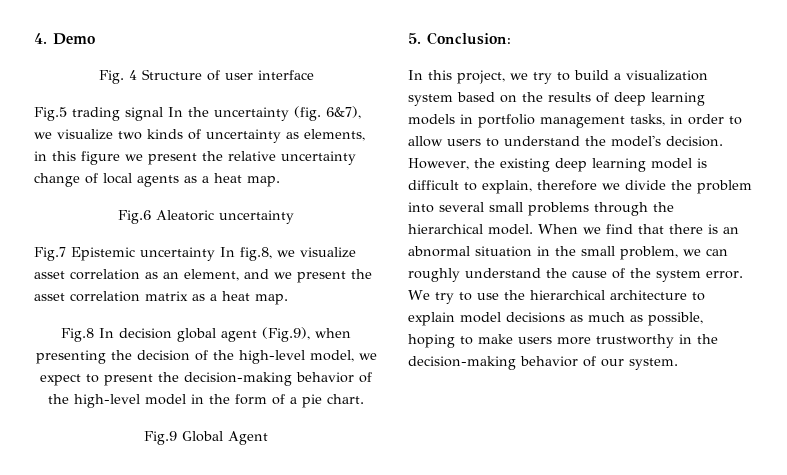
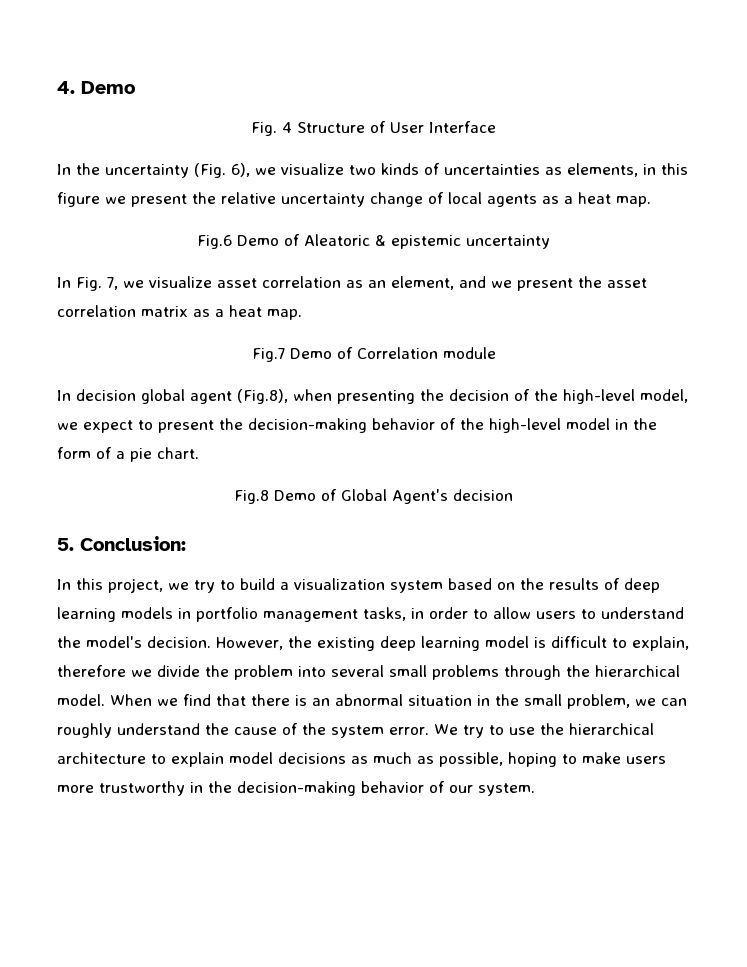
[224,70,314,80] [34,107,163,121] user interface // Fig.5 trading signal -> [390,121,496,133] User Interface //
[294,106,361,121] (fig. 6&7), -> [194,163,250,178] (Fig. 6),
[206,129,281,143] uncertainty -> [444,164,540,175] uncertainties
[156,210,294,224] [34,247,272,261] Aleatoric uncertainty // Fig.7 Epistemic uncertainty In fig.8, -> [237,234,550,249] [57,277,118,291] Demo of Aleatoric & epistemic uncertainty // In Fig. 7,
[61,328,94,342] Fig.8 -> [251,347,496,362] Fig.7 Demo of Correlation module //
[262,327,310,342] (Fig.9), -> [237,389,288,404] (Fig.8),
[144,431,268,445] Fig.9 Global Agent -> [234,489,513,504] Fig.8 Demo of Global Agent's decision

